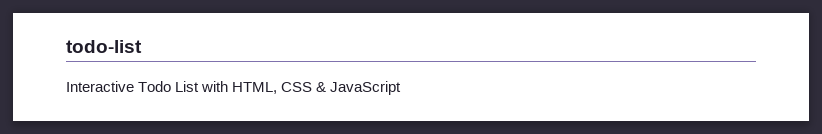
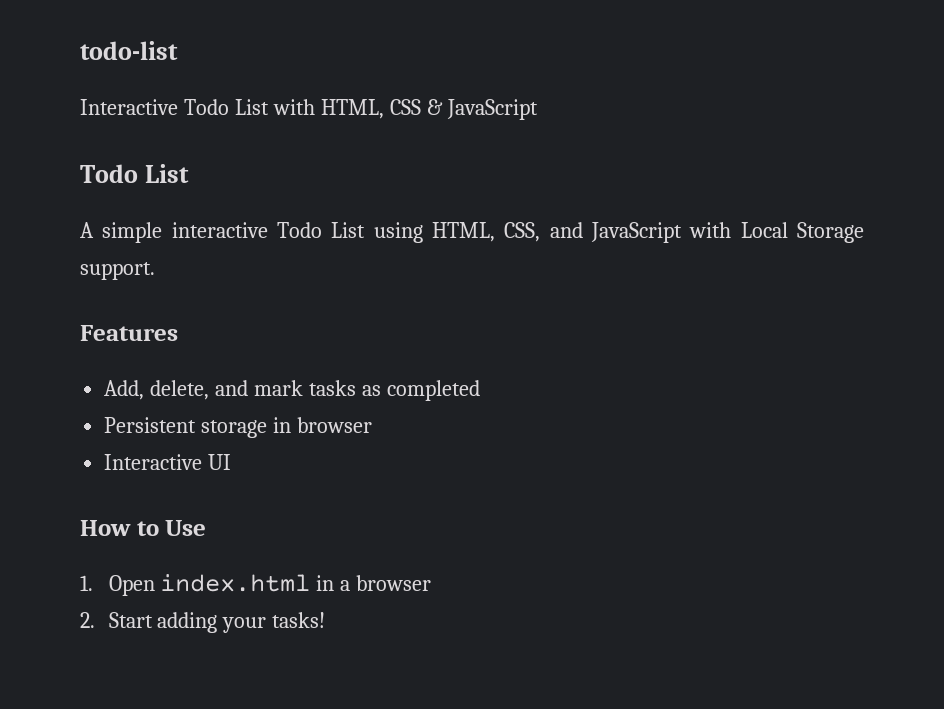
(402, 88) none -> [80,164,189,183] [80,222,865,243] [80,262,155,280] [80,325,178,341] [104,380,480,401] [104,417,373,438] [104,454,232,470] [80,520,207,536] [80,574,432,596] [80,612,326,633] // Todo List // A simple interactive Todo List using HTML, CSS, and JavaScript with Local Storage support. // Features // Add, delete, and mark tasks as completed // Persistent storage in browser // Interactive UI // How to Use // 1. Open index.html in a browser // 2. Start adding your tasks!

